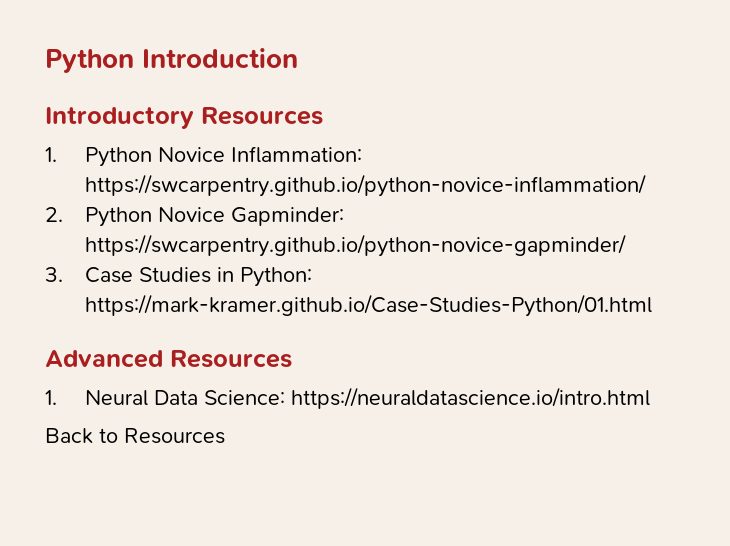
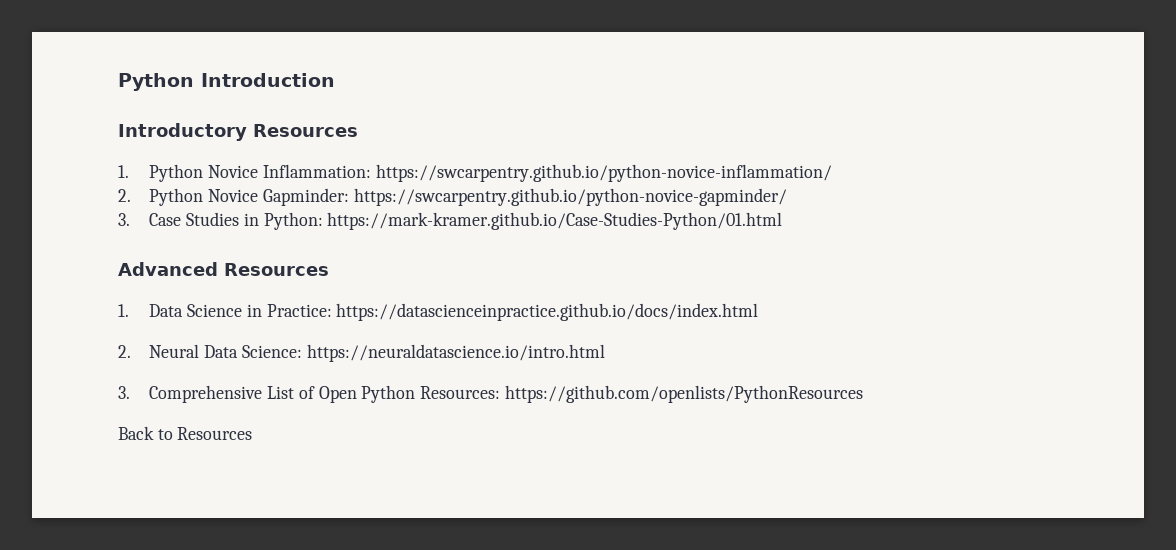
[84,387,650,409] Neural Data Science: https://neuraldatascience.io/intro.html -> [149,303,759,321] [118,344,605,362] [118,385,863,403] Data Science in Practice: https://datascienceinpractice.github.io/docs/index.html // 2. Neural Data Science: https://neuraldatascience.io/intro.html // 3. Comprehensive List of Open Python Resources: https://github.com/openlists/PythonResources

